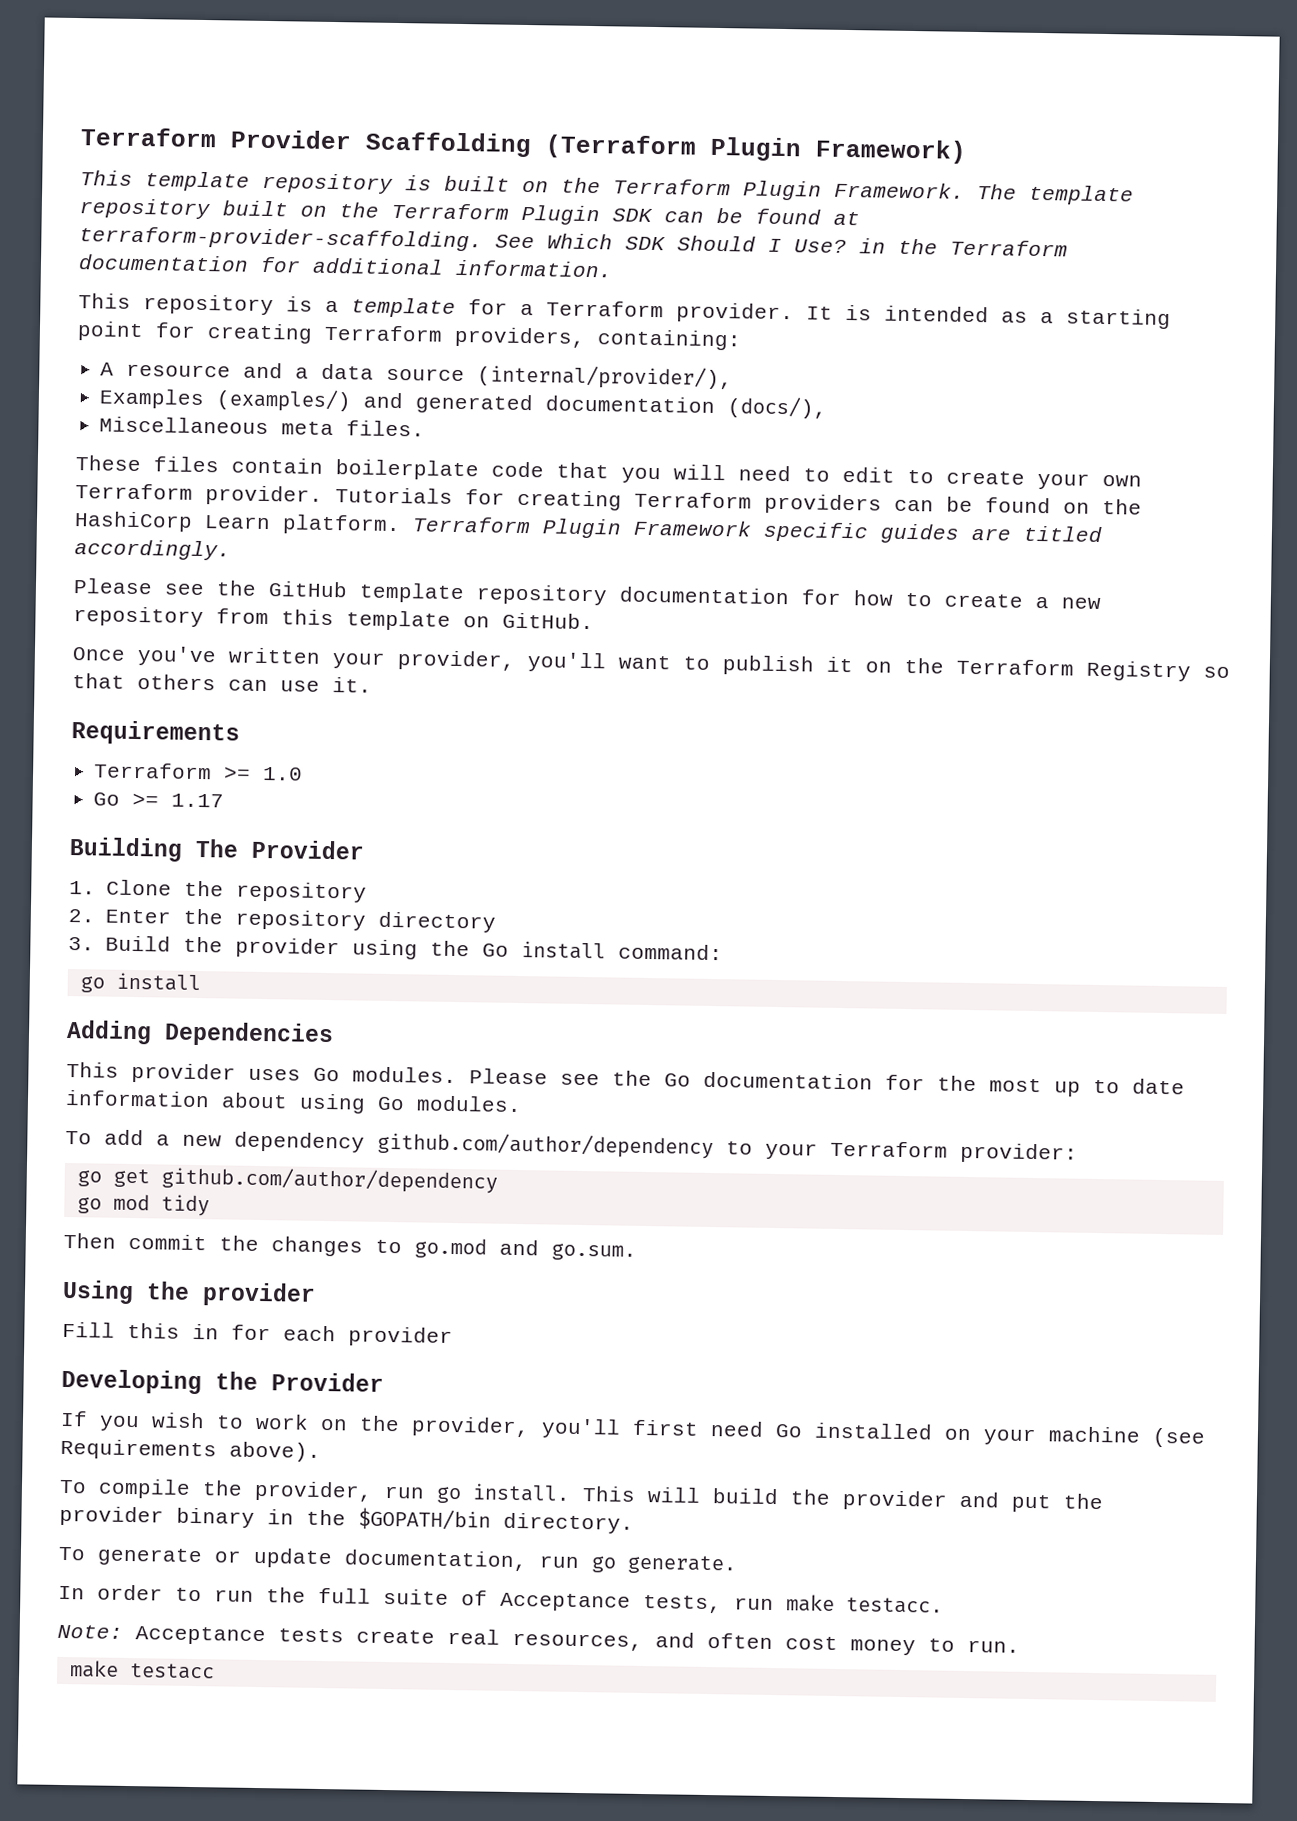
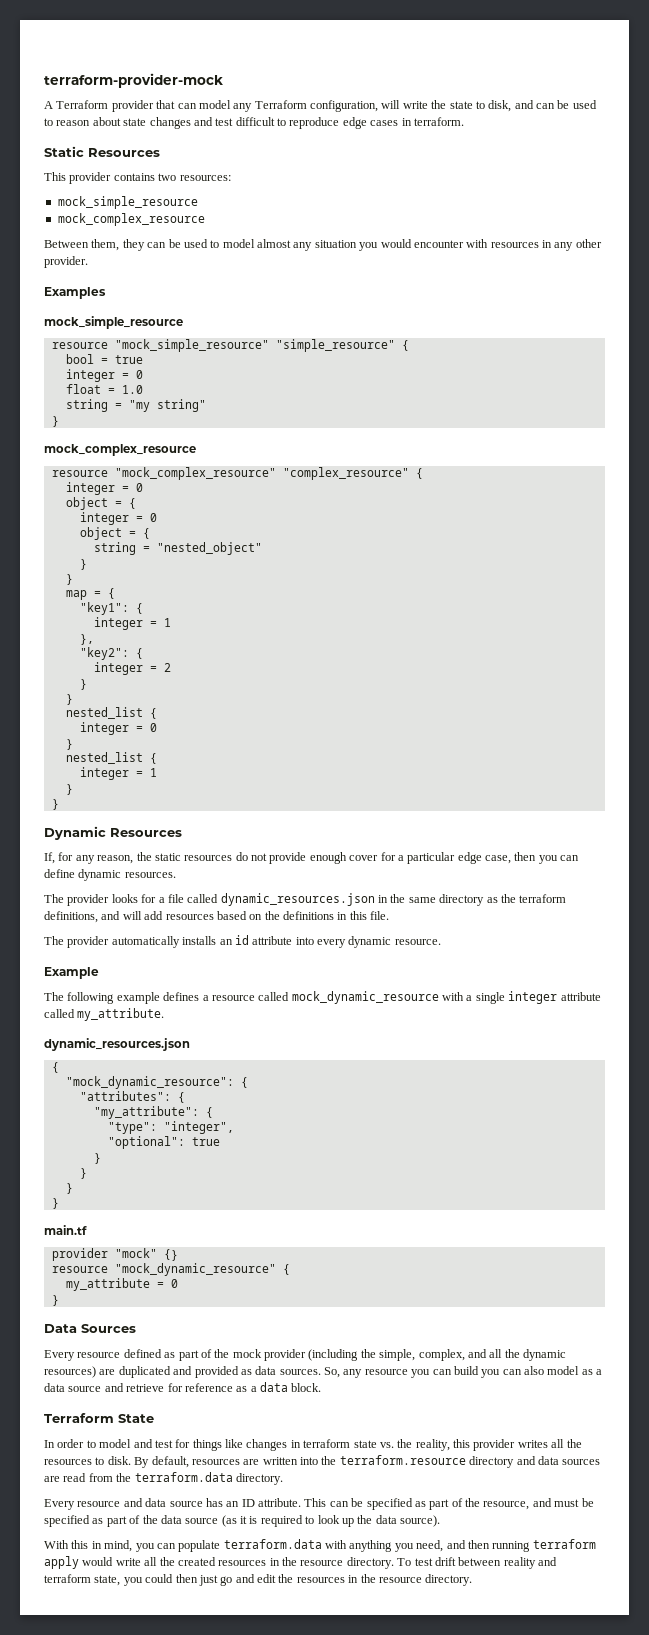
[80,127,966,164] [80,170,1134,206] [79,198,860,226] [79,226,1068,257] [78,254,613,278] [78,293,1171,330] [77,321,742,351] [100,362,734,391] [99,388,828,419] [99,416,426,437] [75,455,1142,490] [75,483,1142,515] [74,511,1103,544] [74,539,231,561] [73,578,1101,609] [73,606,594,631] [72,646,1230,682] [72,673,372,693] [71,720,240,746] [94,762,304,781] [93,792,225,808] [69,837,365,862] [69,879,367,903] [68,908,496,933] [68,935,723,961] [79,972,201,993] [66,1019,334,1048] [66,1061,1185,1097] [65,1089,522,1114] [65,1129,1078,1164] [76,1166,498,1194] [76,1193,210,1217] [63,1232,637,1261] [62,1279,316,1307] [62,1321,453,1348] [61,1368,384,1395] [60,1410,1206,1448] [60,1438,321,1462] [59,1478,1103,1513] [59,1505,634,1534] [58,1546,737,1575] [58,1584,944,1614] [57,1624,1020,1656] [69,1660,215,1680] Terraform Provider Scaffolding (Terraform Plugin Framework) // This template repository is built on the Terraform Plugin Framework. The template repository built on the Terraform Plugin SDK can be found at terraform-provider-scaffolding. See Which SDK Should I Use? in the Terraform documentation for additional information. // This repository is a template for a Terraform provider. It is intended as a starting point for creating Terraform providers, containing: // A resource and a data source (internal/provider/), // Examples (examples/) and generated documentation (docs/), // Miscellaneous meta files. // These files contain boilerplate code that you will need to edit to create your own Terraform provider. Tutorials for creating Terraform providers can be found on the HashiCorp Learn platform. Terraform Plugin Framework specific guides are titled accordingly. // Please see the GitHub template repository documentation for how to create a new repository from this template on GitHub. // Once you've written your provider, you'll want to publish it on the Terraform Registry so that others can use it. // Requirements // Terraform >= 1.0 // Go >= 1.17 // Building The Provider // 1. Clone the repository // 2. Enter the repository directory // 3. Build the provider using the Go install command: // go install // Adding Dependencies // This provider uses Go modules. Please see the Go documentation for the most up to date information about using Go modules. // To add a new dependency github.com/author/dependency to your Terraform provider: // go get github.com/author/dependency // go mod tidy // Then commit the changes to go.mod and go.sum. // Using the provider // Fill this in for each provider // Developing the Provider // If you wish to work on the provider, you'll first need Go installed on your machine (see Requirements above). // To compile the provider, run go install. This will build the provider and put the provider binary in the $GOPATH/bin directory. // To generate or update documentation, run go generate. // In order to run the full suite of Acceptance tests, run make testacc. // Note: Acceptance tests create real resources, and often cost money to run. // make testacc -> [44,73,223,88] [44,100,597,112] [44,117,464,129] [44,146,160,157] [44,172,231,184] [57,196,198,209] [57,213,205,226] [44,239,602,251] [44,256,88,268] [44,287,106,299] [44,316,183,329] [51,339,409,352] [65,354,143,364] [65,369,143,382] [65,384,143,394] [65,399,206,412] [51,416,59,427] [44,444,196,456] [51,467,423,480] [65,482,143,495] [65,497,136,510] [79,512,157,525] [79,527,150,540] [93,542,262,555] [79,559,87,570] [65,574,73,585] [65,588,115,600] [79,602,143,615] [93,617,171,630] [79,634,94,645] [79,647,143,660] [93,662,171,675] [79,679,87,690] [65,694,73,705] [65,707,157,719] [79,722,157,735] [65,739,73,750] [65,752,157,764] [79,767,157,780] [65,784,73,795] [51,799,59,810] [44,826,182,840] [44,852,580,864] [44,869,176,881] [44,893,567,906] [44,911,390,923] [44,935,441,948] [44,967,99,979] [44,991,601,1004] [44,1008,165,1021] [44,1038,190,1051] [51,1062,59,1073] [65,1076,248,1089] [79,1091,185,1103] [93,1106,213,1119] [107,1121,234,1134] [107,1136,220,1149] [93,1153,101,1164] [79,1168,87,1179] [65,1183,73,1194] [51,1198,59,1209] [44,1225,87,1235] [51,1248,178,1261] [51,1263,290,1276] [65,1278,178,1291] [51,1295,59,1306] [44,1324,136,1333] [44,1349,566,1361] [44,1366,603,1378] [44,1382,322,1392] [44,1413,154,1423] [44,1439,582,1451] [44,1455,601,1468] [44,1472,283,1485] [44,1498,594,1510] [44,1515,440,1527] [44,1539,596,1552] [44,1556,557,1569] [44,1574,473,1586] terraform-provider-mock // A Terraform provider that can model any Terraform configuration, will write the state to disk, and can be used to reason about state changes and test difficult to reproduce edge cases in terraform. // Static Resources // This provider contains two resources: // mock_simple_resource // mock_complex_resource // Between them, they can be used to model almost any situation you would encounter with resources in any other provider. // Examples // mock_simple_resource // resource "mock_simple_resource" "simple_resource" { // bool = true // integer = 0 // float = 1.0 // string = "my string" // } // mock_complex_resource // resource "mock_complex_resource" "complex_resource" { // integer = 0 // object = { // integer = 0 // object = { // string = "nested_object" // } // } // map = { // "key1": { // integer = 1 // }, // "key2": { // integer = 2 // } // } // nested_list { // integer = 0 // } // nested_list { // integer = 1 // } // } // Dynamic Resources // If, for any reason, the static resources do not provide enough cover for a particular edge case, then you can define dynamic resources. // The provider looks for a file called dynamic_resources.json in the same directory as the terraform definitions, and will add resources based on the definitions in this file. // The provider automatically installs an id attribute into every dynamic resource. // Example // The following example defines a resource called mock_dynamic_resource with a single integer attribute called my_attribute. // dynamic_resources.json // { // "mock_dynamic_resource": { // "attributes": { // "my_attribute": { // "type": "integer", // "optional": true // } // } // } // } // main.tf // provider "mock" {} // resource "mock_dynamic_resource" { // my_attribute = 0 // } // Data Sources // Every resource defined as part of the mock provider (including the simple, complex, and all the dynamic resources) are duplicated and provided as data sources. So, any resource you can build you can also model as a data source and retrieve for reference as a data block. // Terraform State // In order to model and test for things like changes in terraform state vs. the reality, this provider writes all the resources to disk. By default, resources are written into the terraform.resource directory and data sources are read from the terraform.data directory. // Every resource and data source has an ID attribute. This can be specified as part of the resource, and must be specified as part of the data source (as it is required to look up the data source). // With this in mind, you can populate terraform.data with anything you need, and then running terraform apply would write all the created resources in the resource directory. To test drift between reality and terraform state, you could then just go and edit the resources in the resource directory.

